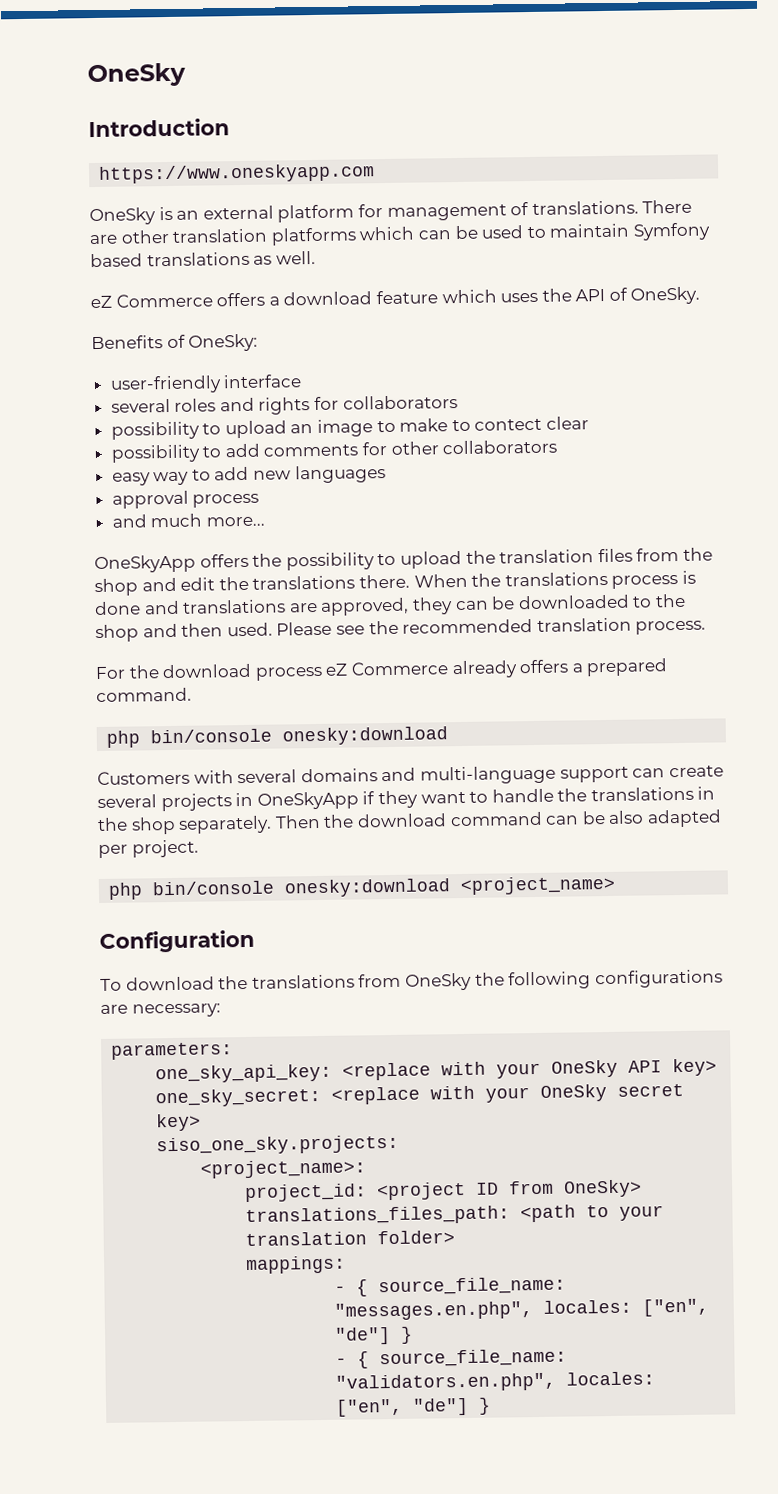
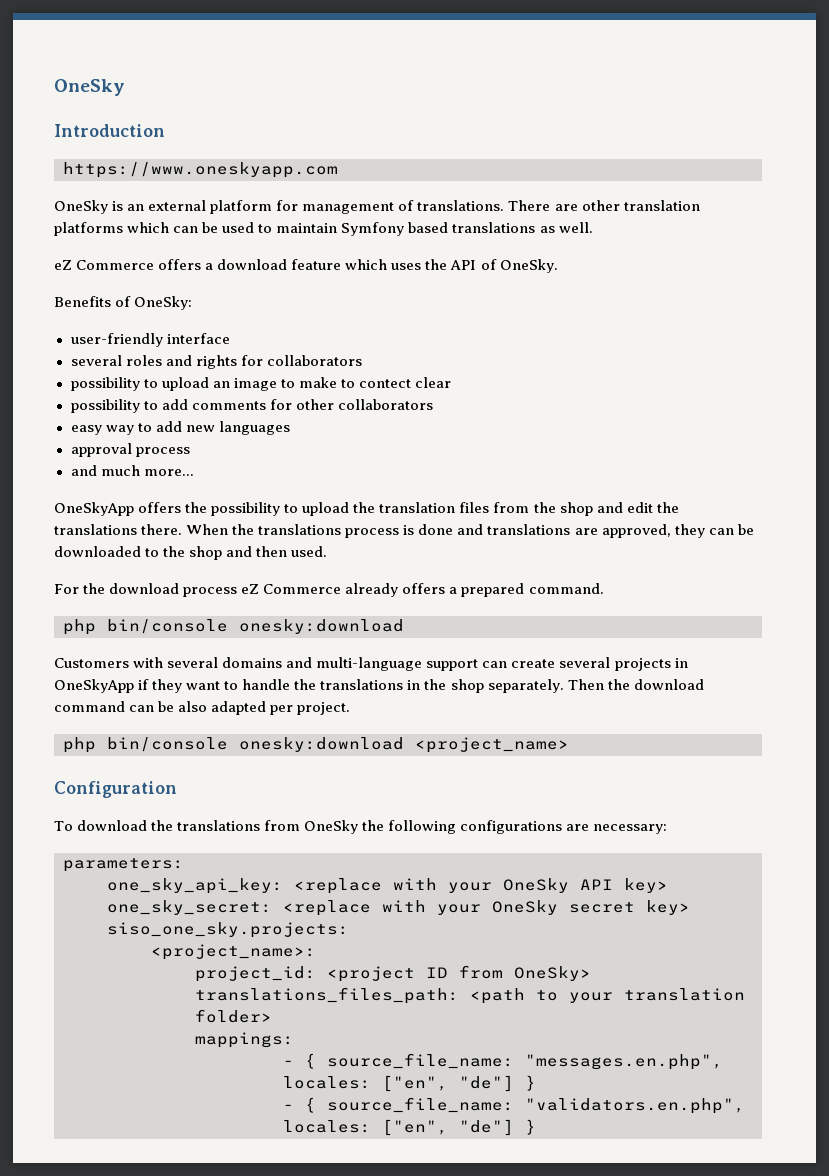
[276,617,707,636] Please see the recommended translation process. -> (328, 551) none

